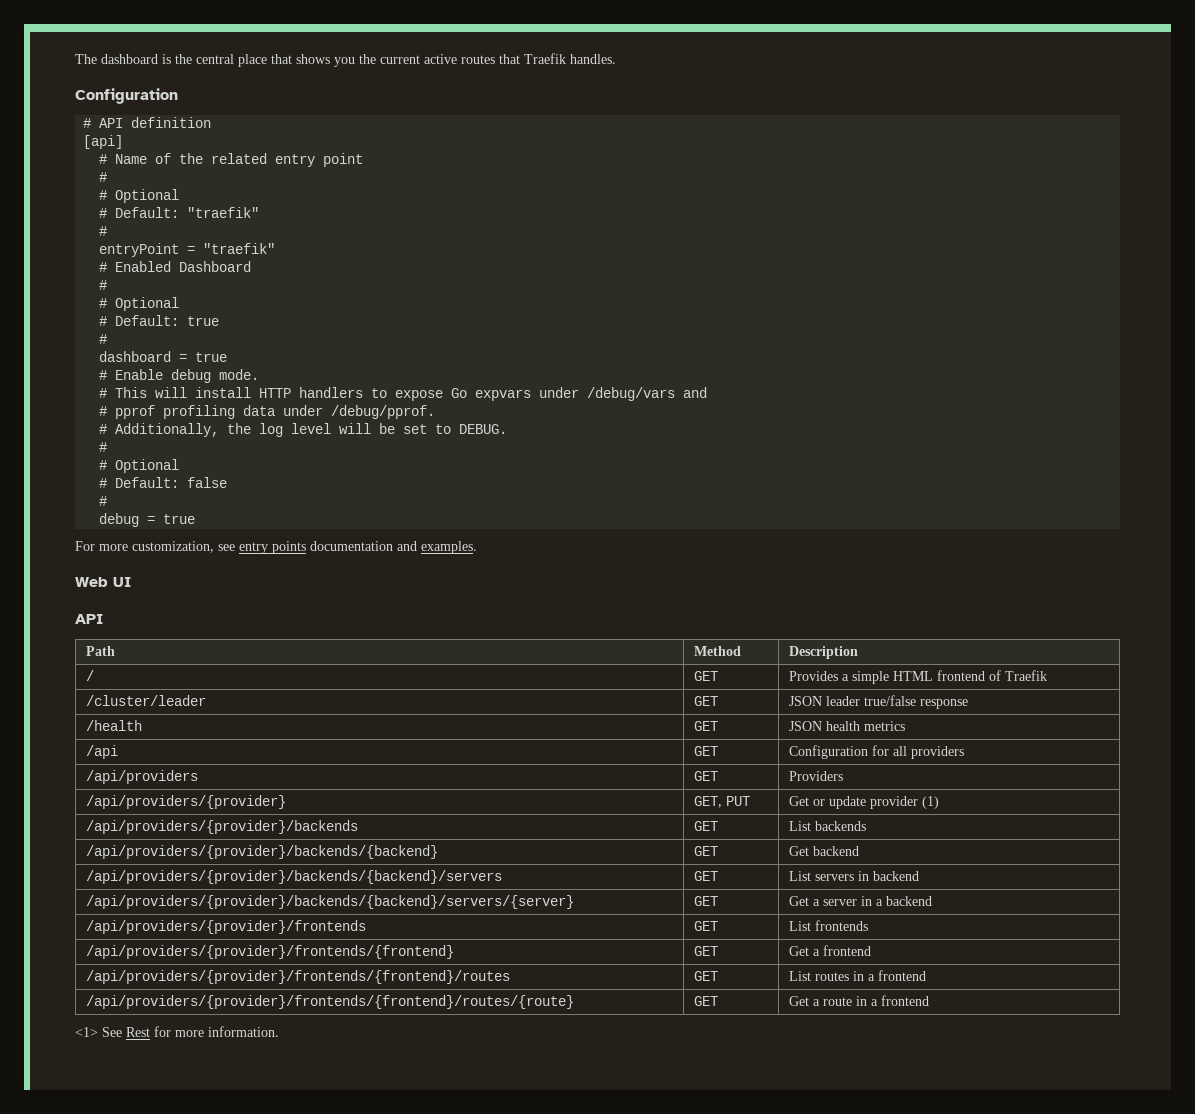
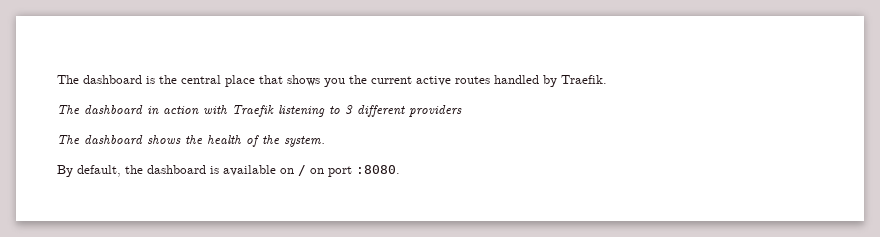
[499,53,616,64] [75,88,178,104] [83,117,212,128] [83,135,124,149] [99,153,364,167] [99,172,108,182] [99,189,180,203] [99,207,260,218] [99,226,108,236] [99,243,276,257] [99,261,252,272] [99,280,108,290] [99,297,180,311] [99,315,220,326] [99,334,108,344] [99,351,228,362] [99,369,260,383] [99,387,708,401] [99,405,436,419] [99,423,508,437] [99,442,108,452] [99,459,180,473] [99,477,228,488] [99,496,108,506] [99,513,196,527] [75,541,477,554] [75,577,131,587] [75,614,103,624] [85,646,115,656] [693,646,741,656] [788,646,858,659] [85,670,94,681] [693,671,718,681] [788,670,1047,684] [85,695,206,706] [693,696,718,706] [788,695,968,709] [85,720,142,731] [693,721,718,731] [788,721,905,731] [85,745,118,759] [693,746,718,756] [788,745,964,759] [85,770,198,784] [693,771,718,781] [788,771,843,781] [85,795,286,809] [693,796,750,808] [788,796,939,809] [85,820,358,834] [693,821,718,831] [788,821,866,831] [85,845,438,859] [693,846,718,856] [788,846,859,856] [85,870,502,884] [693,871,718,881] [788,871,919,881] [85,895,574,909] [693,896,718,906] [788,896,932,906] [85,920,366,934] [693,921,718,931] [788,920,868,931] [85,945,454,959] [693,946,718,956] [788,945,871,956] [85,970,510,984] [693,971,718,981] [788,970,926,981] [85,995,574,1009] [693,996,718,1006] [788,995,929,1006] [75,1026,279,1037] that Traefik handles. // Configuration // # API definition // [api] // # Name of the related entry point // # // # Optional // # Default: "traefik" // # // entryPoint = "traefik" // # Enabled Dashboard // # // # Optional // # Default: true // # // dashboard = true // # Enable debug mode. // # This will install HTTP handlers to expose Go expvars under /debug/vars and // # pprof profiling data under /debug/pprof. // # Additionally, the log level will be set to DEBUG. // # // # Optional // # Default: false // # // debug = true // For more customization, see entry points documentation and examples. // Web UI // API // Path | Method | Description // / | GET | Provides a simple HTML frontend of Traefik // /cluster/leader | GET | JSON leader true/false response // /health | GET | JSON health metrics // /api | GET | Configuration for all providers // /api/providers | GET | Providers // /api/providers/{provider} | GET, PUT | Get or update provider (1) // /api/providers/{provider}/backends | GET | List backends // /api/providers/{provider}/backends/{backend} | GET | Get backend // /api/providers/{provider}/backends/{backend}/servers | GET | List servers in backend // /api/providers/{provider}/backends/{backend}/servers/{server} | GET | Get a server in a backend // /api/providers/{provider}/frontends | GET | List frontends // /api/providers/{provider}/frontends/{frontend} | GET | Get a frontend // /api/providers/{provider}/frontends/{frontend}/routes | GET | List routes in a frontend // /api/providers/{provider}/frontends/{frontend}/routes/{route} | GET | Get a route in a frontend // <1> See Rest for more information. -> [494,75,607,87] [57,105,462,117] [57,135,325,147] [57,165,400,177] handled by Traefik. // The dashboard in action with Traefik listening to 3 different providers // The dashboard shows the health of the system. // By default, the dashboard is available on / on port :8080.

